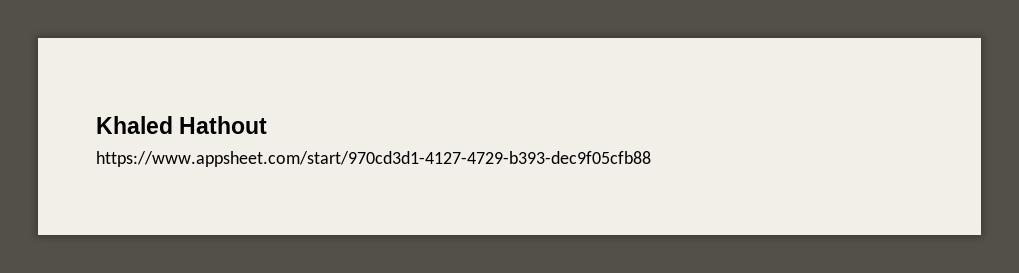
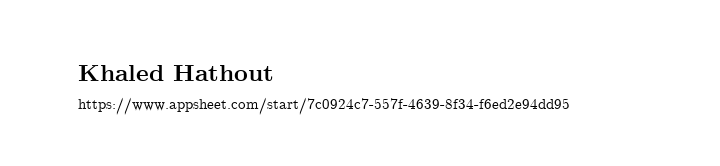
[96,151,651,167] https://www.appsheet.com/start/970cd3d1-4127-4729-b393-dec9f05cfb88 -> [78,97,570,115] https://www.appsheet.com/start/7c0924c7-557f-4639-8f34-f6ed2e94dd95

